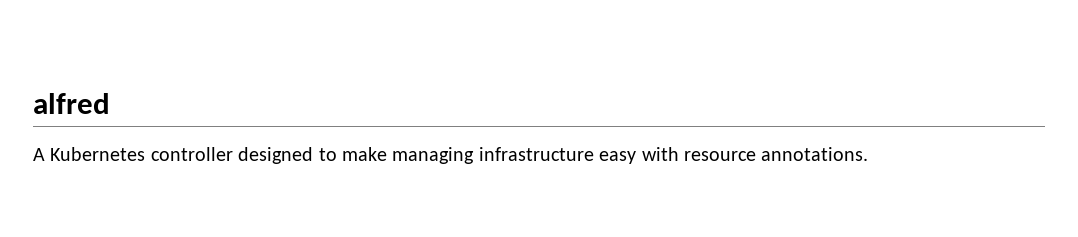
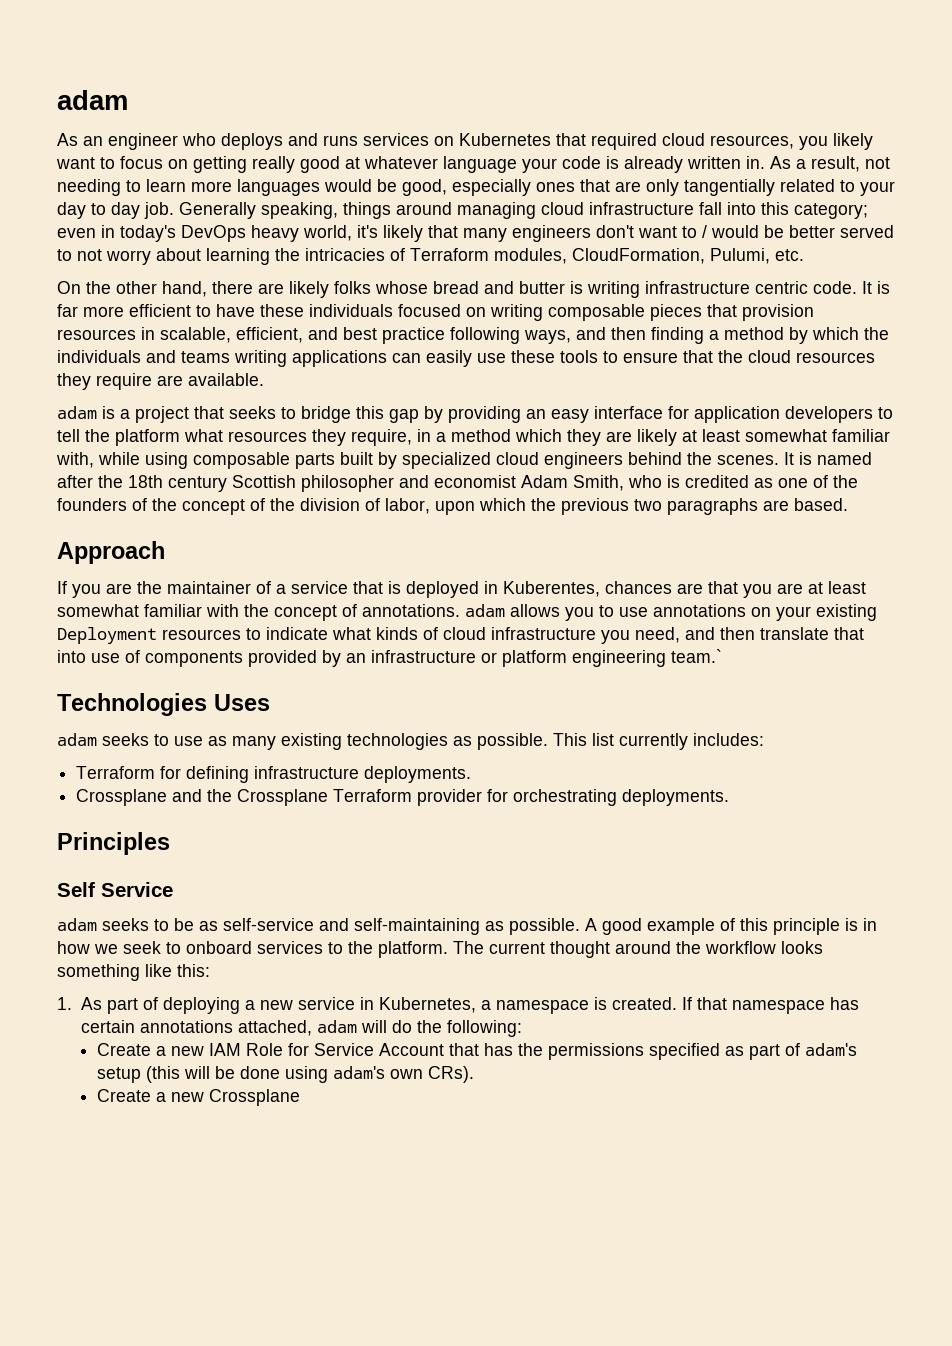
[33,93,110,114] [33,147,869,164] alfred // A Kubernetes controller designed to make managing infrastructure easy with resource annotations. -> [57,90,128,110] [57,133,873,150] [56,156,890,173] [57,179,895,196] [57,202,868,219] [57,225,894,242] [57,248,804,265] [57,281,890,298] [57,304,814,321] [57,327,889,344] [57,350,875,367] [57,373,264,390] [57,406,893,423] [57,429,890,446] [56,452,872,469] [57,475,858,492] [57,498,848,515] [57,541,165,564] [57,581,866,598] [57,604,877,621] [57,627,864,644] [57,649,722,667] [57,693,270,716] [57,733,764,750] [76,766,472,783] [76,789,730,806] [57,832,170,855] [57,882,173,897] [57,918,877,935] [57,941,823,958] [57,964,210,981] [57,997,859,1014] [80,1020,522,1037] [96,1043,857,1060] [96,1066,474,1083] [96,1089,300,1106] adam // As an engineer who deploys and runs services on Kubernetes that required cloud resources, you likely want to focus on getting really good at whatever language your code is already written in. As a result, not needing to learn more languages would be good, especially ones that are only tangentially related to your day to day job. Generally speaking, things around managing cloud infrastructure fall into this category; even in today's DevOps heavy world, it's likely that many engineers don't want to / would be better served to not worry about learning the intricacies of Terraform modules, CloudFormation, Pulumi, etc. // On the other hand, there are likely folks whose bread and butter is writing infrastructure centric code. It is far more efficient to have these individuals focused on writing composable pieces that provision resources in scalable, efficient, and best practice following ways, and then finding a method by which the individuals and teams writing applications can easily use these tools to ensure that the cloud resources they require are available. // adam is a project that seeks to bridge this gap by providing an easy interface for application developers to tell the platform what resources they require, in a method which they are likely at least somewhat familiar with, while using composable parts built by specialized cloud engineers behind the scenes. It is named after the 18th century Scottish philosopher and economist Adam Smith, who is credited as one of the founders of the concept of the division of labor, upon which the previous two paragraphs are based. // Approach // If you are the maintainer of a service that is deployed in Kuberentes, chances are that you are at least somewhat familiar with the concept of annotations. adam allows you to use annotations on your existing Deployment resources to indicate what kinds of cloud infrastructure you need, and then translate that into use of components provided by an infrastructure or platform engineering team.` // Technologies Uses // adam seeks to use as many existing technologies as possible. This list currently includes: // Terraform for defining infrastructure deployments. // Crossplane and the Crossplane Terraform provider for orchestrating deployments. // Principles // Self Service // adam seeks to be as self-service and self-maintaining as possible. A good example of this principle is in how we seek to onboard services to the platform. The current thought around the workflow looks something like this: // 1. As part of deploying a new service in Kubernetes, a namespace is created. If that namespace has certain annotations attached, adam will do the following: // Create a new IAM Role for Service Account that has the permissions specified as part of adam's setup (this will be done using adam's own CRs). // Create a new Crossplane

